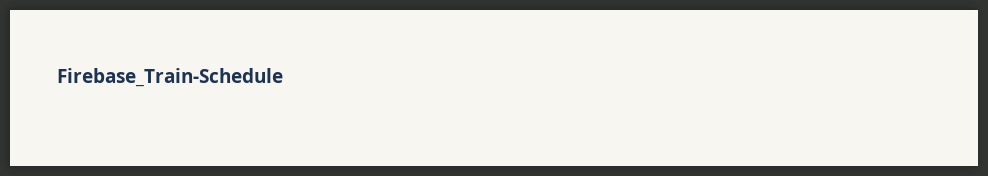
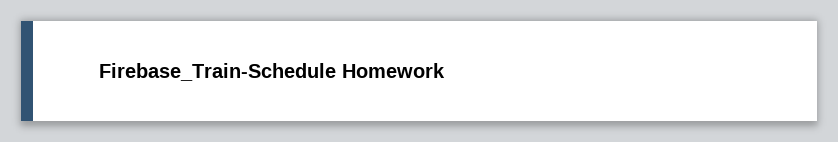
(283, 77) none -> [342,63,445,78] Homework

